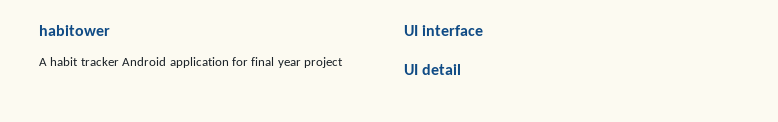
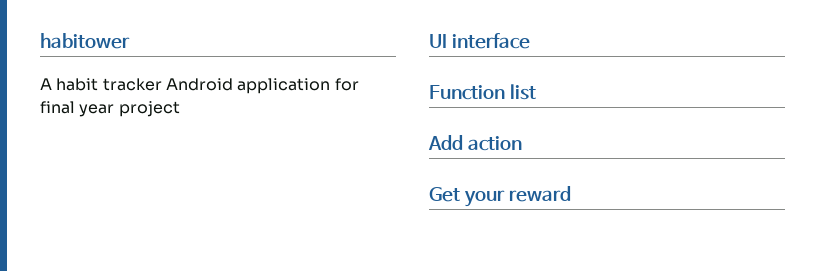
[404,64,462,75] UI detail -> [429,84,537,100] [428,135,523,151] [429,186,572,207] Function list // Add action // Get your reward

